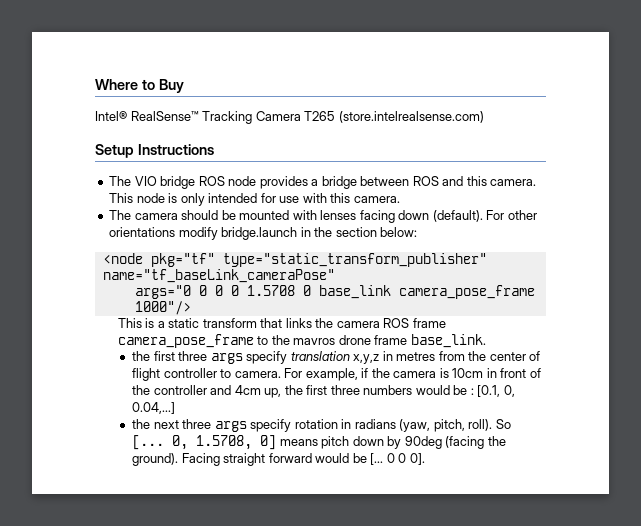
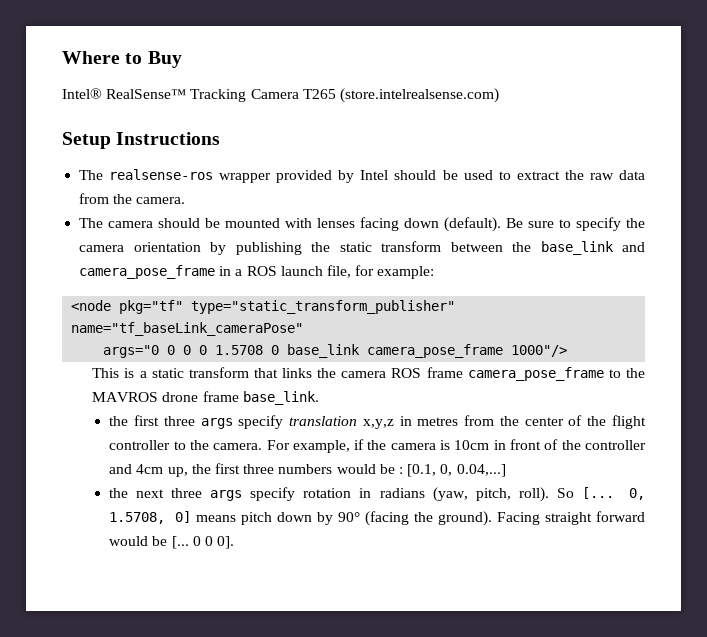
[134,176,537,189] [109,193,351,206] VIO bridge ROS node provides a bridge between ROS and this camera. This node is only intended for use with this -> [109,169,646,183] [79,193,133,204] realsense-ros wrapper provided by Intel should be used to extract the raw data from the
[486,210,537,220] [109,227,418,240] For other orientations modify bridge.launch in the section below: -> [506,217,645,231] [79,241,646,255] [79,265,435,279] Be sure to specify the camera orientation by publishing the static transform between the base_link and camera_pose_frame in a ROS launch file, for example:
[293,338,336,345] mavros -> [92,392,159,402] MAVROS
(541, 356) none -> [587,416,607,426] the
(232, 373) none -> [189,440,209,450] the
[404,436,442,449] 90deg -> [337,512,360,522] 90°

